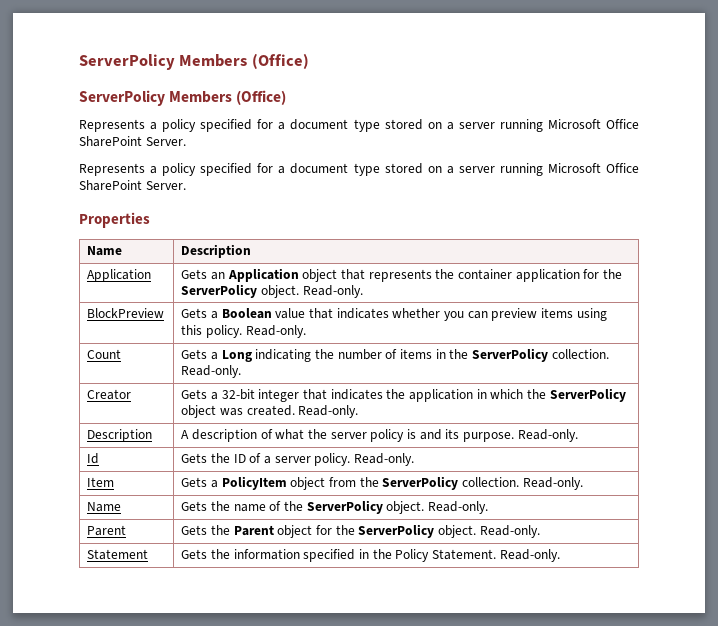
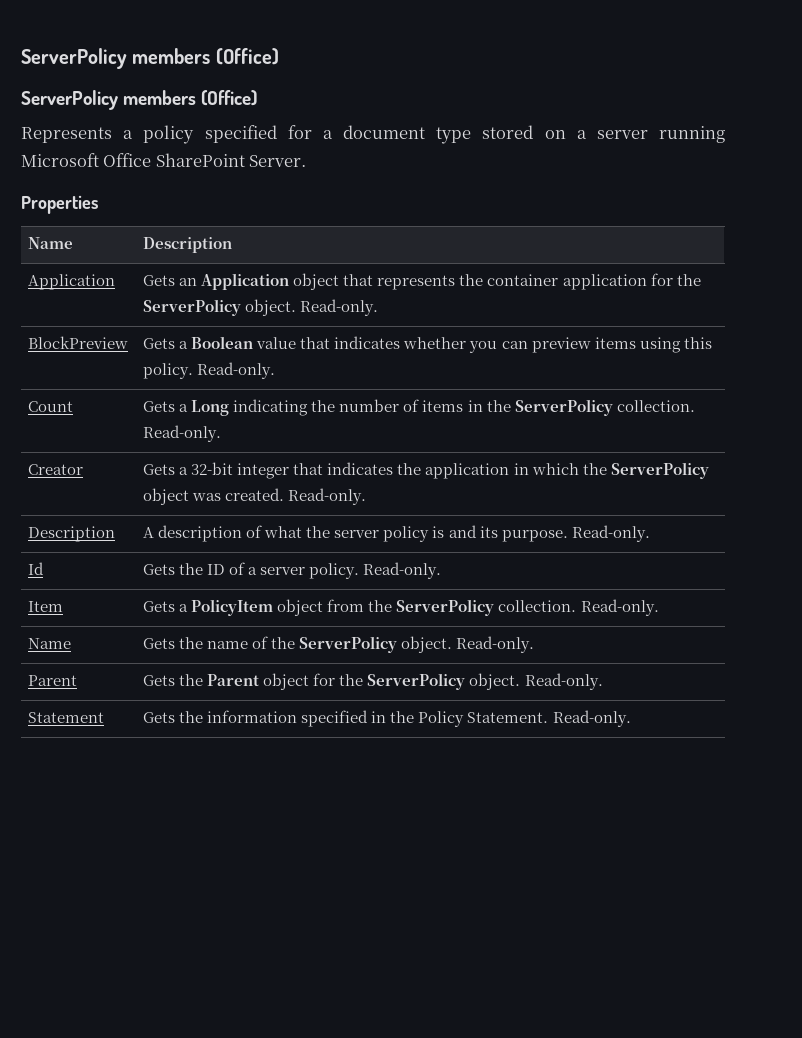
[79,54,248,70] ServerPolicy Members -> [21,48,211,69] ServerPolicy members
[169,91,233,103] Members -> [123,90,197,105] members
[79,163,639,176] [79,180,186,191] // Represents a policy specified for a document type stored on a server running Microsoft Office SharePoint Server. -> (307, 161) none

